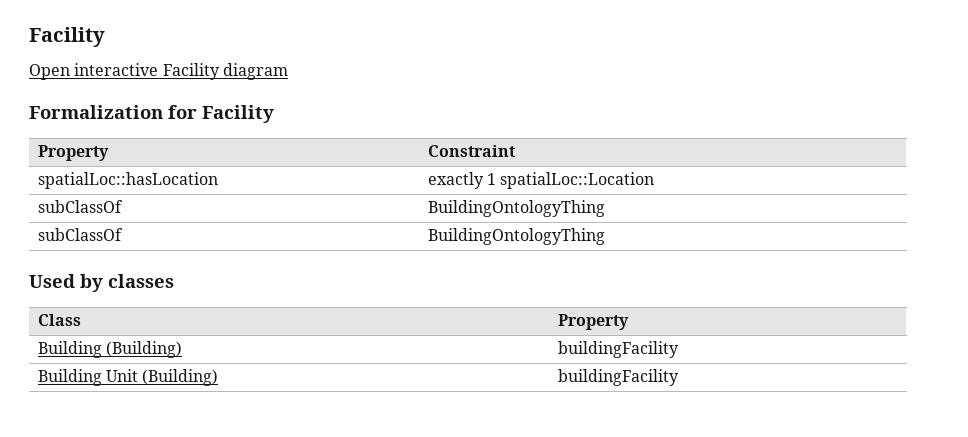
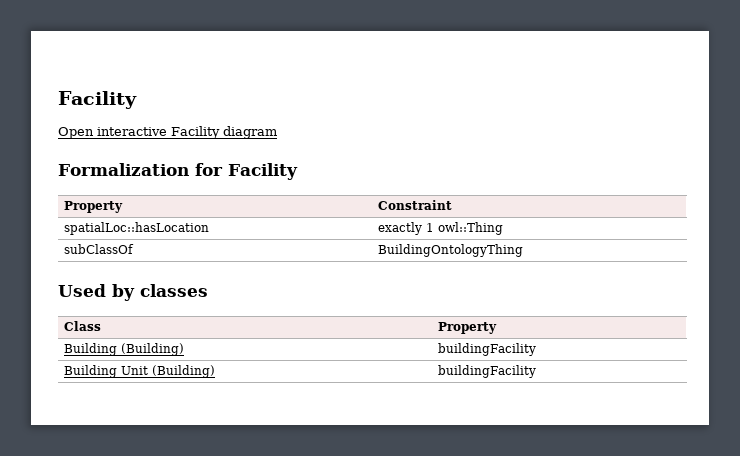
[500,172,655,189] [37,200,123,213] [427,200,605,217] spatialLoc::Location // subClassOf | BuildingOntologyThing -> [437,222,503,235] owl::Thing

